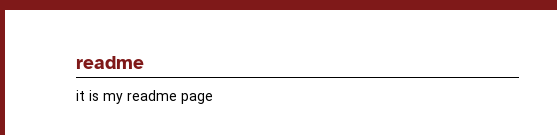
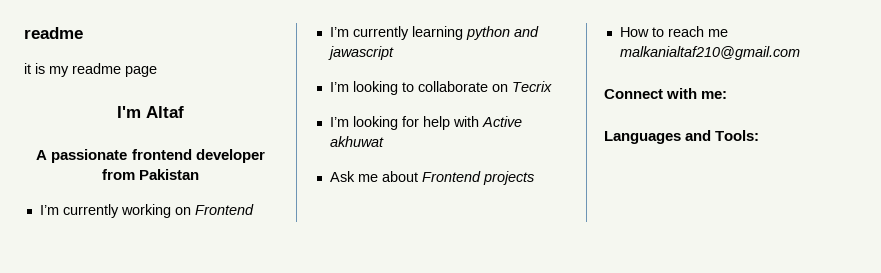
(213, 98) none -> [117,106,184,118] [36,149,265,163] [101,169,200,180] [39,204,254,218] [329,26,539,40] [327,46,394,60] [329,81,552,95] [329,116,522,130] [329,136,384,147] [329,171,534,185] [619,26,728,37] [619,46,800,60] [604,88,728,99] [604,130,760,144] // I'm Altaf // A passionate frontend developer from Pakistan // I’m currently working on Frontend // I’m currently learning python and jawascript // I’m looking to collaborate on Tecrix // I’m looking for help with Active akhuwat // Ask me about Frontend projects // How to reach me malkanialtaf210@gmail.com // Connect with me: // Languages and Tools:

